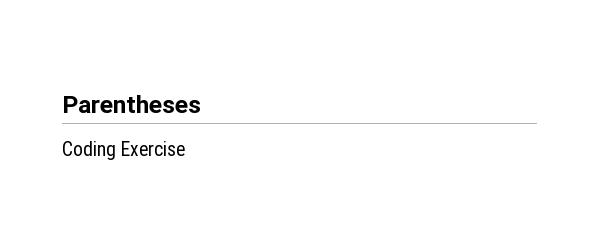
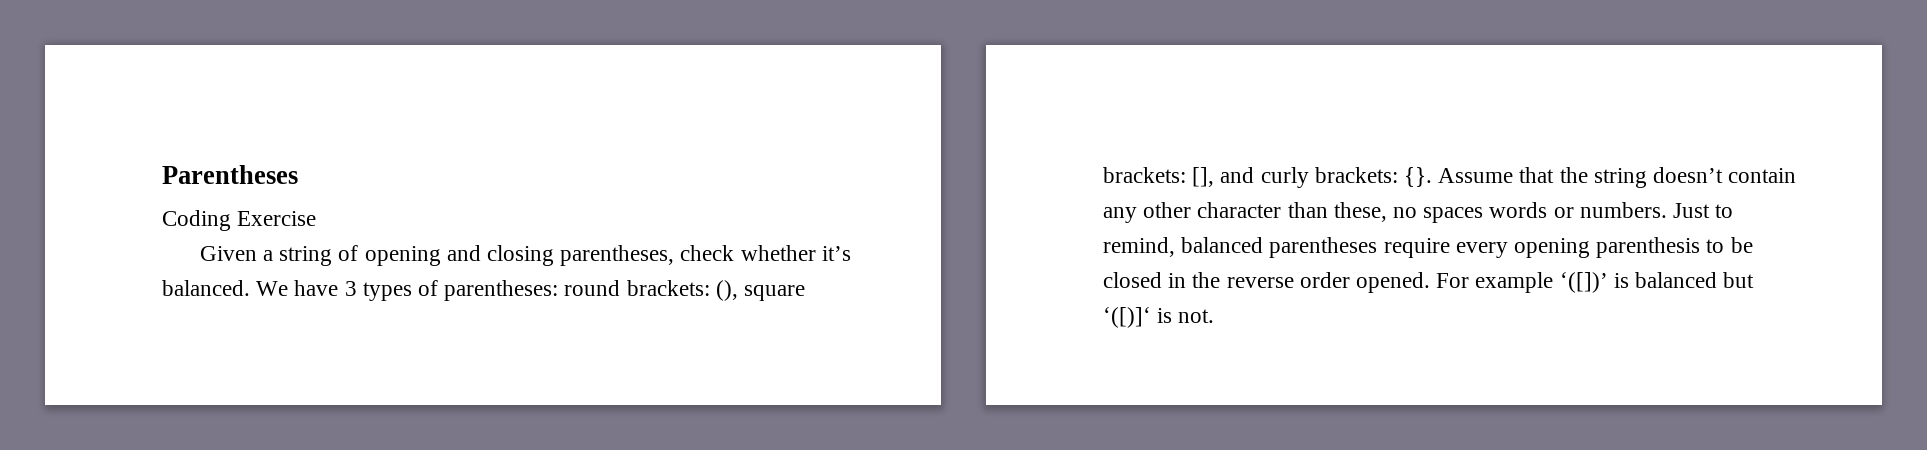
(186, 148) none -> [199,245,851,266] [162,280,806,301] [1103,167,1797,188] [1103,202,1734,223] [1103,237,1753,258] [1103,272,1755,293] [1103,307,1215,328] // Given a string of opening and closing parentheses, check whether it’s balanced. We have 3 types of parentheses: round brackets: (), square brackets: [], and curly brackets: {}. Assume that the string doesn’t contain any other character than these, no spaces words or numbers. Just to remind, balanced parentheses require every opening parenthesis to be closed in the reverse order opened. For example ‘([])’ is balanced but ‘([)]‘ is not.

